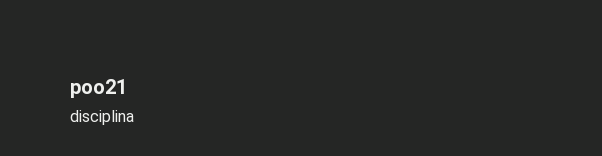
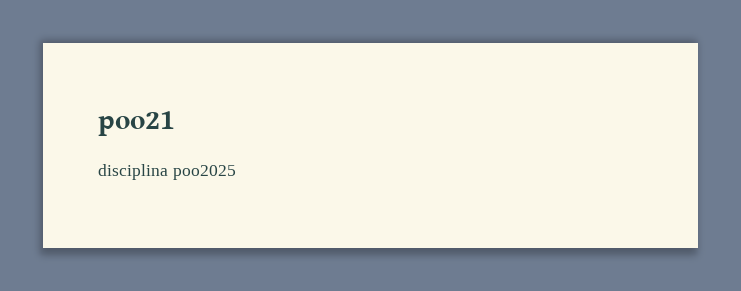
(134, 117) none -> [172,165,236,180] poo2025

